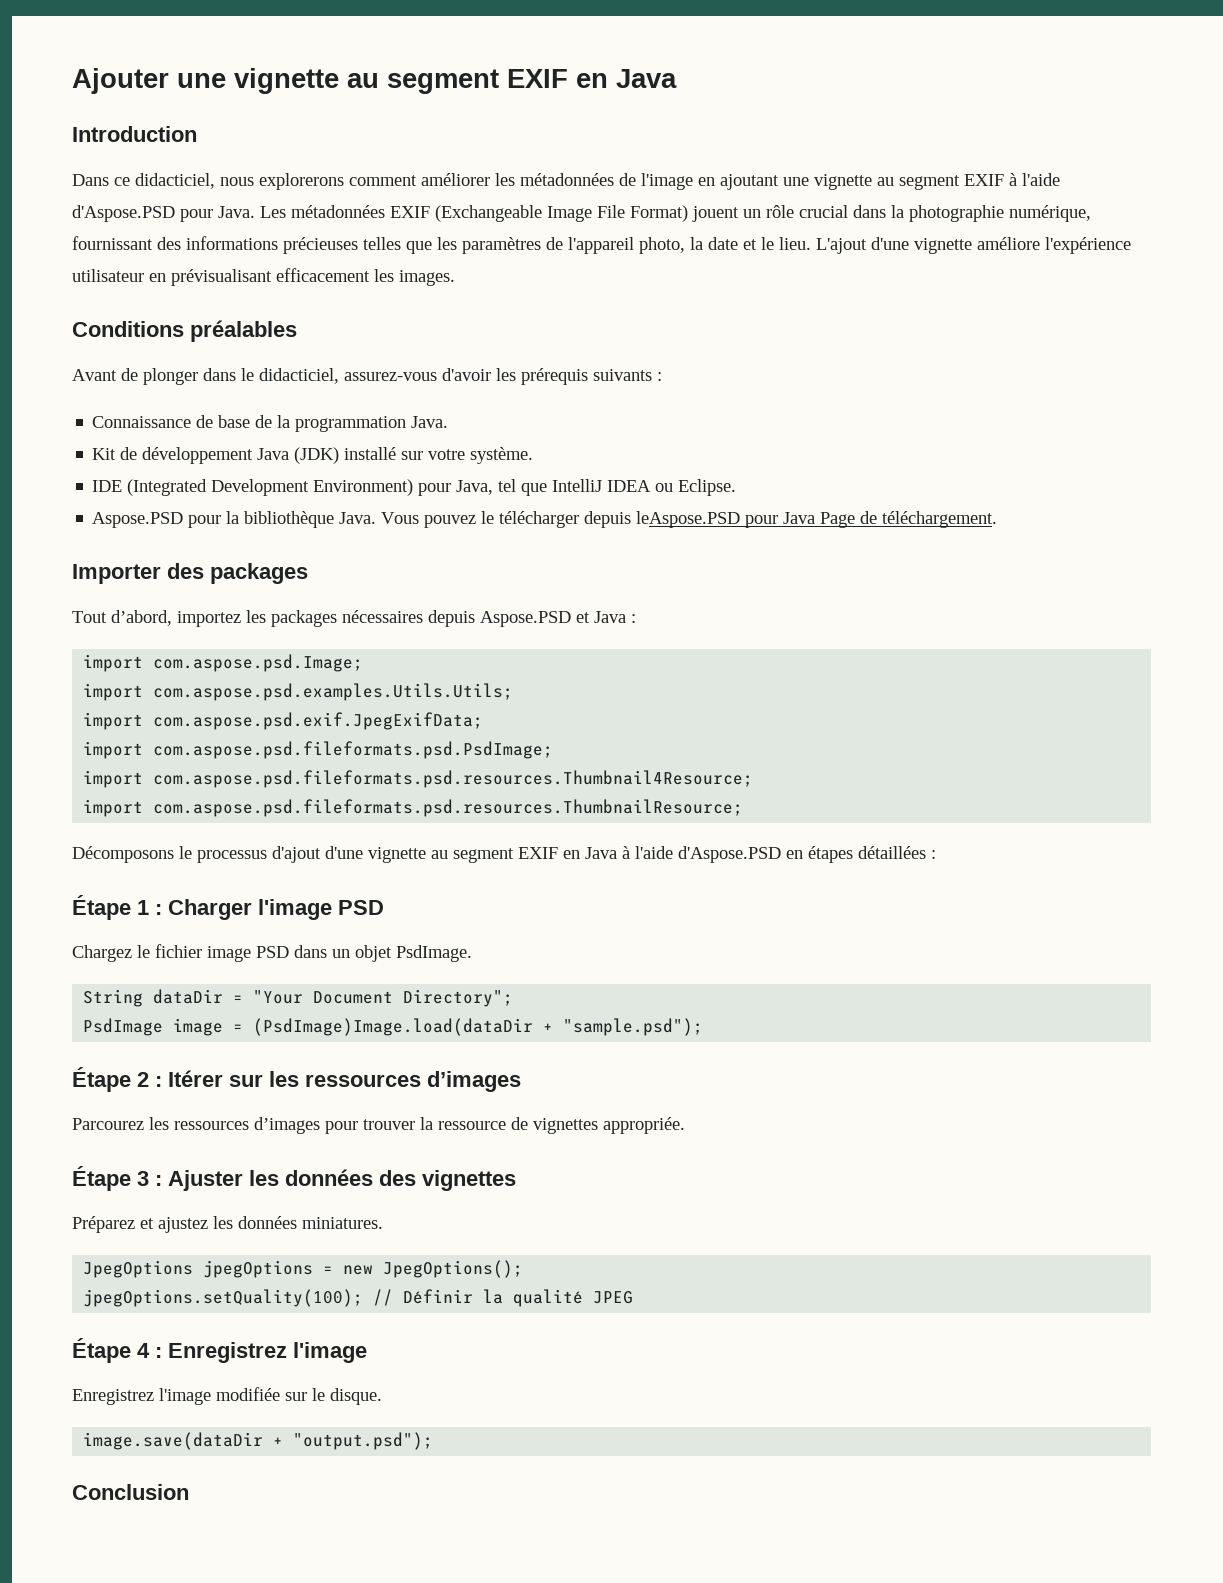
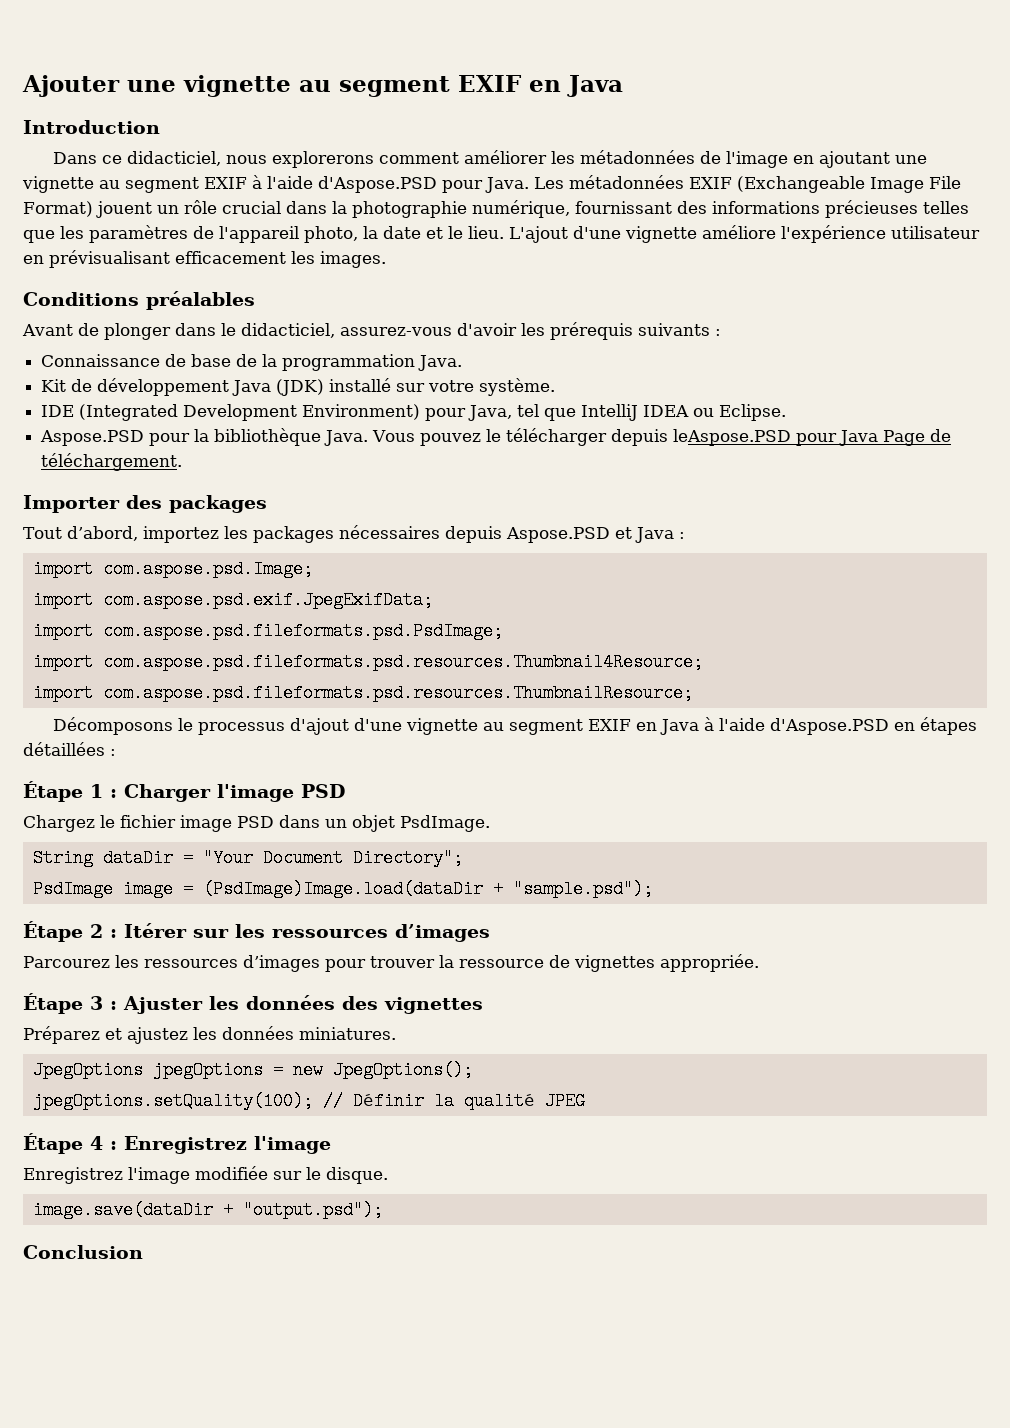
[83,683,514,701] // import com.aspose.psd.examples.Utils.Utils; -> (313, 569) none

